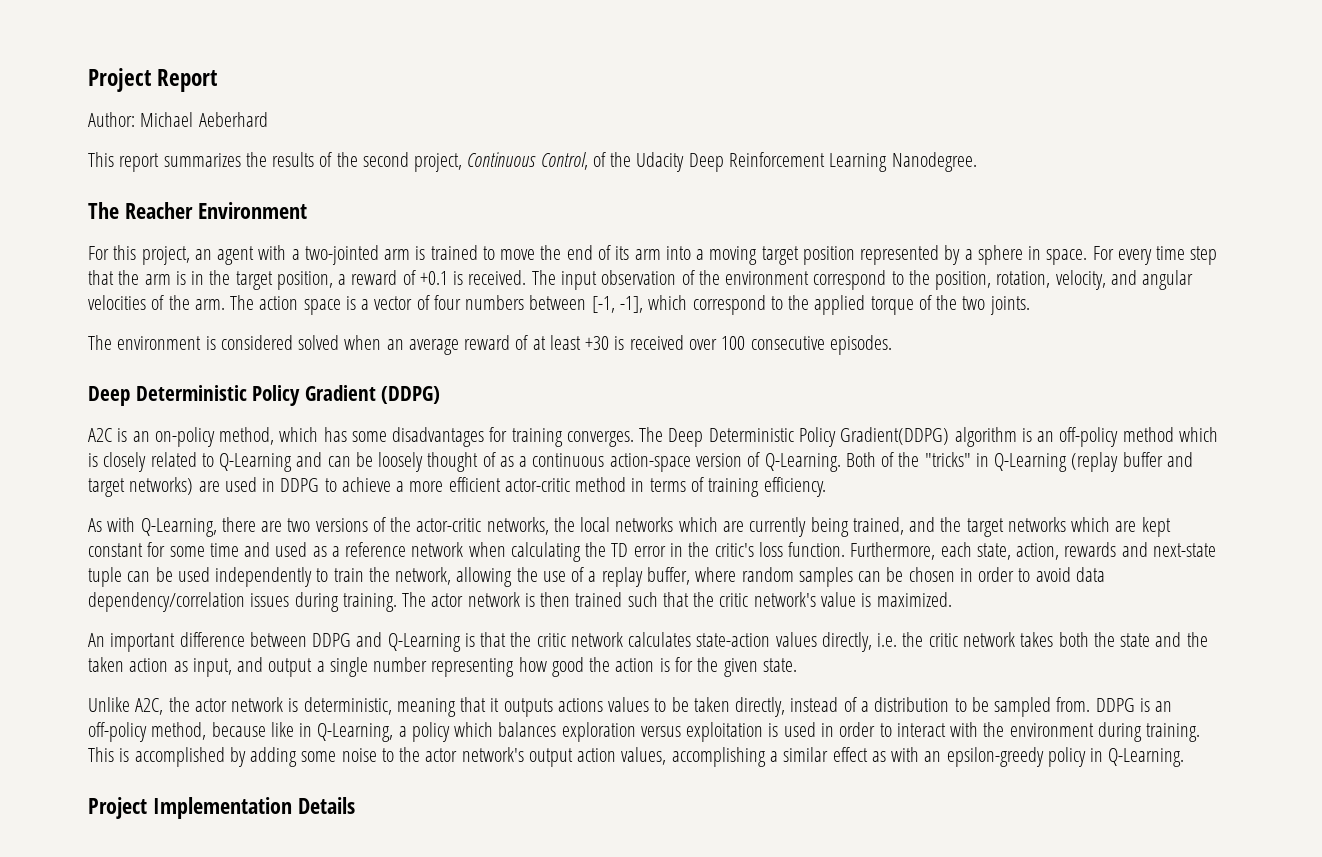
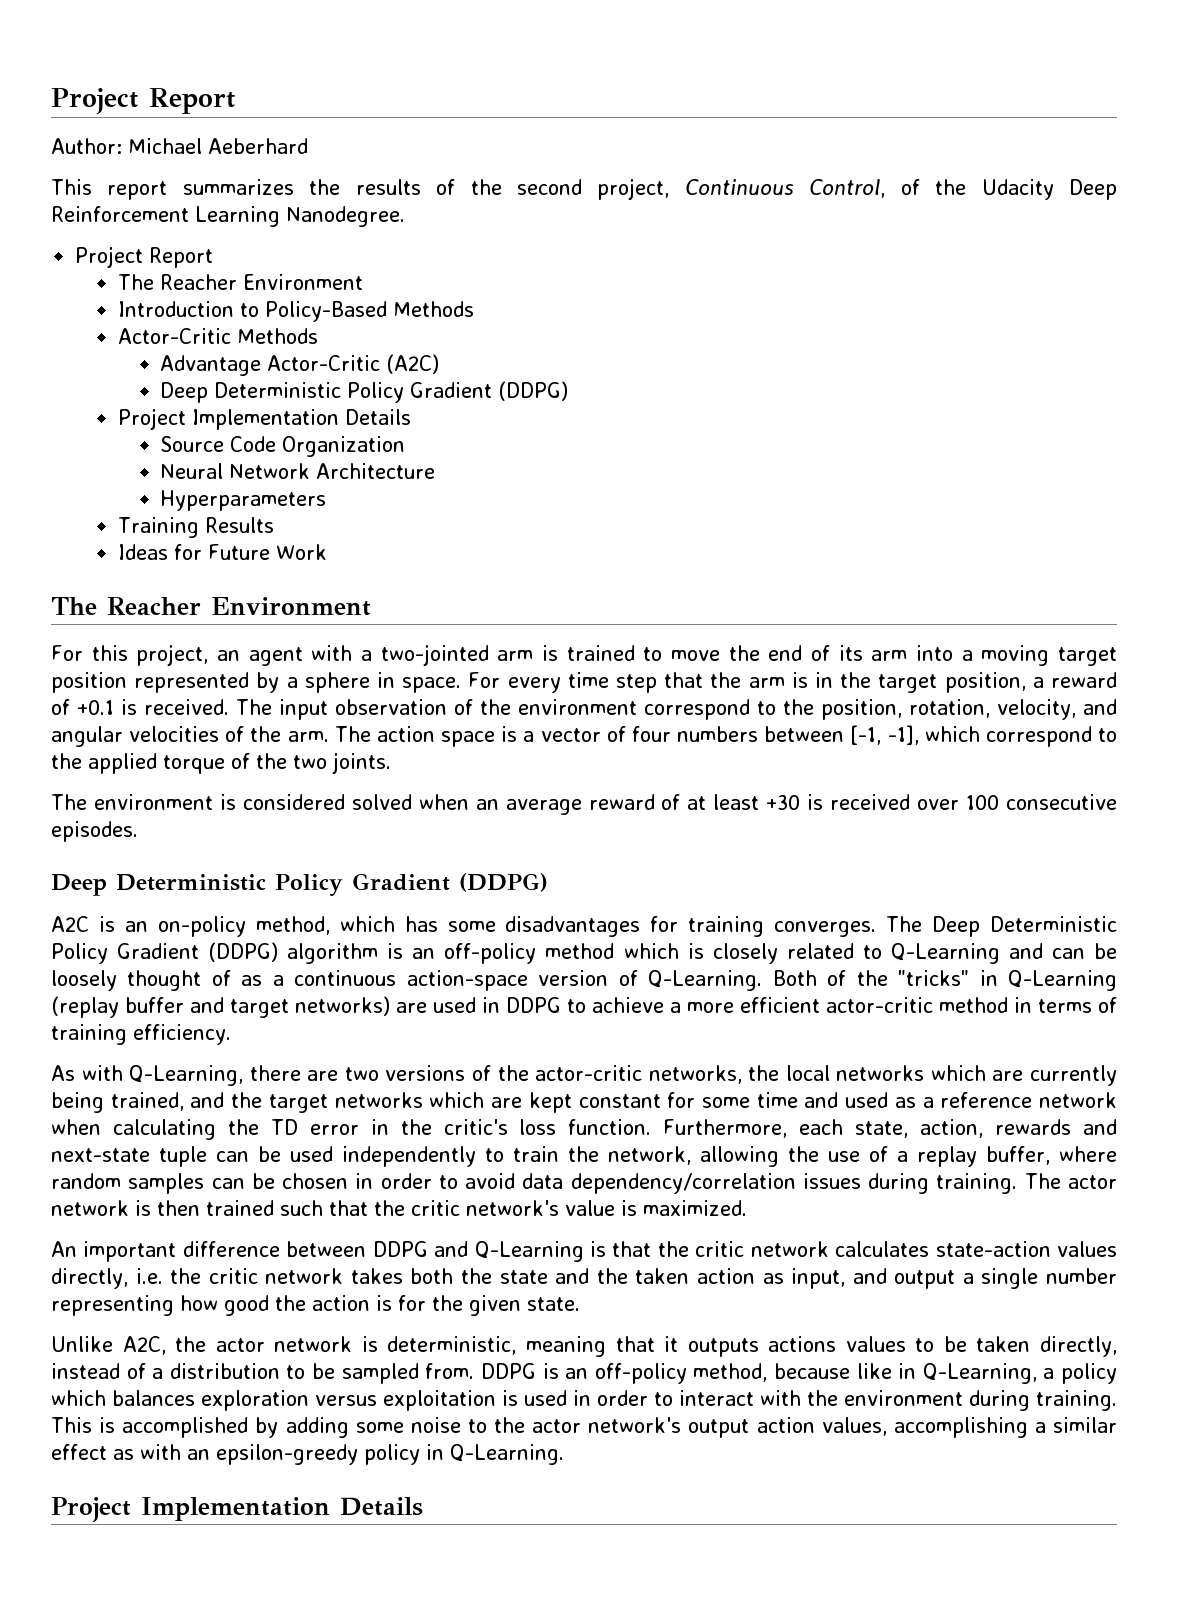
(977, 162) none -> [75,246,214,268] [117,274,363,290] [117,301,474,322] [117,328,318,344] [160,354,440,376] [160,381,569,403] [117,408,411,430] [160,436,406,457] [160,463,436,479] [160,490,327,511] [117,517,274,538] [117,544,327,560] // Project Report // The Reacher Environment // Introduction to Policy-Based Methods // Actor-Critic Methods // Advantage Actor-Critic (A2C) // Deep Deterministic Policy Gradient (DDPG) // Project Implementation Details // Source Code Organization // Neural Network Architecture // Hyperparameters // Training Results // Ideas for Future Work
[840,427,950,445] Gradient(DDPG) -> [117,942,279,962] Gradient (DDPG)

